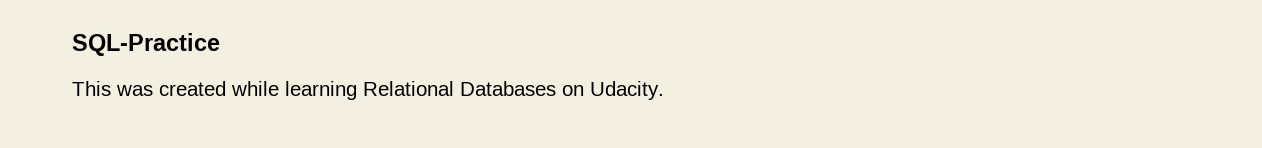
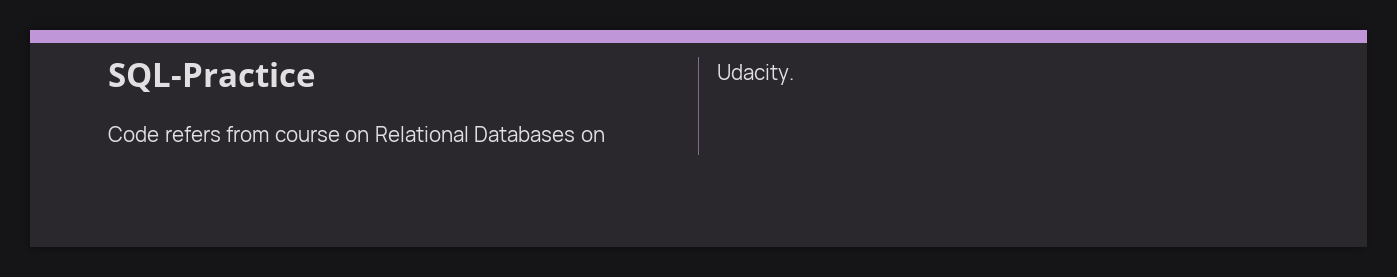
[72,81,357,100] This was created while learning -> [108,126,370,142] Code refers from course on

